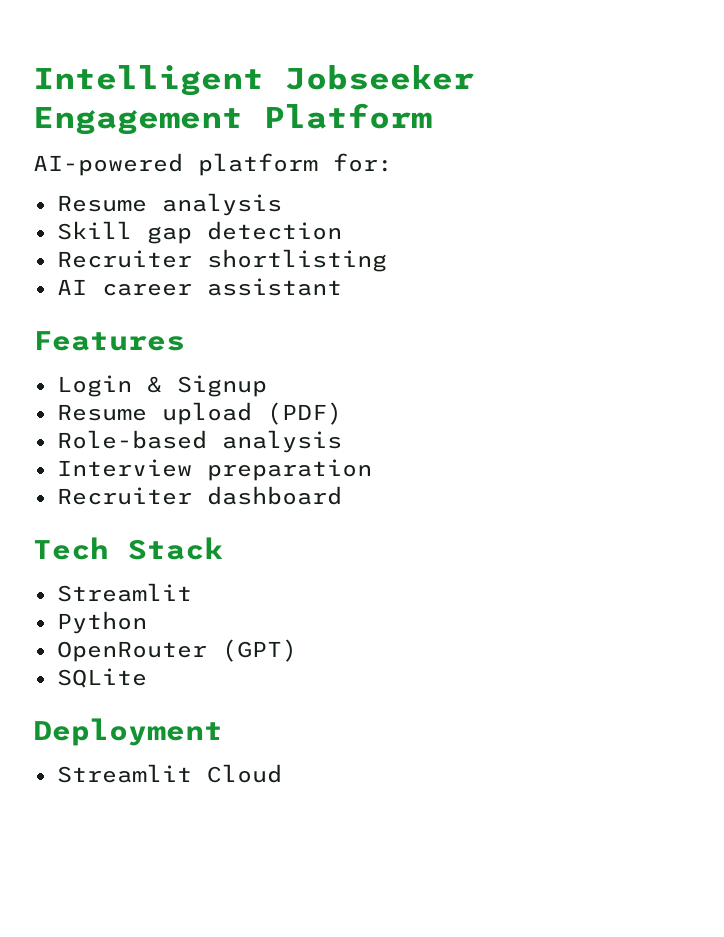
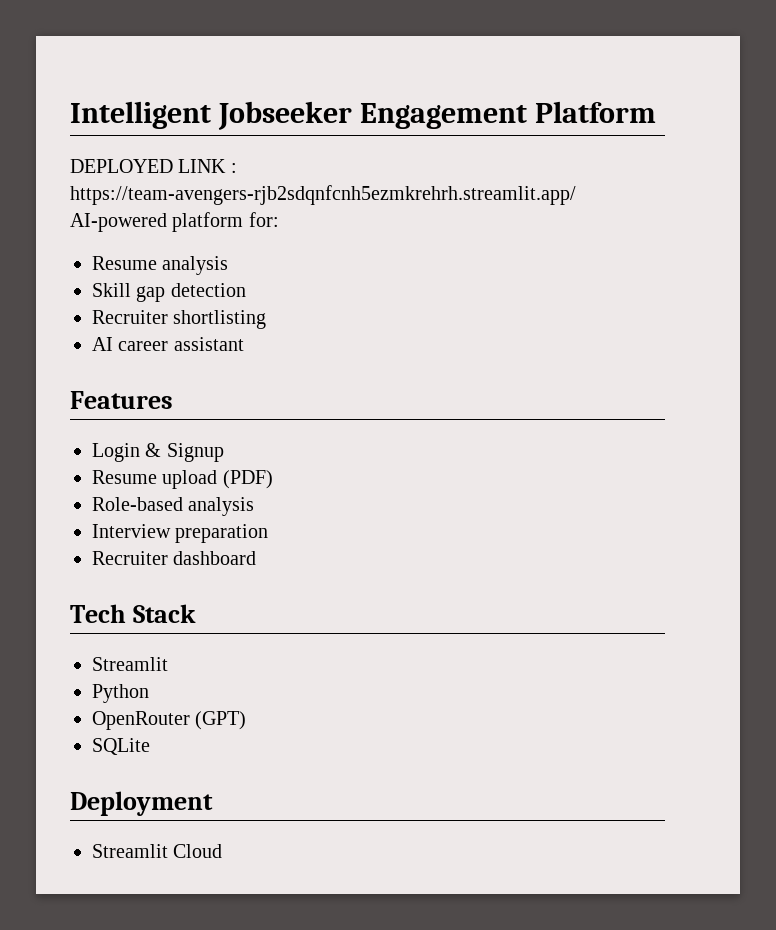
(432, 116) none -> [70,159,237,173] [70,185,576,205] DEPLOYED LINK : https://team-avengers-rjb2sdqnfcnh5ezmkrehrh.streamlit.app/

